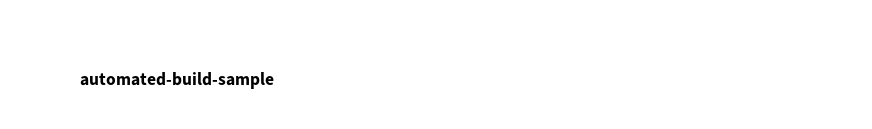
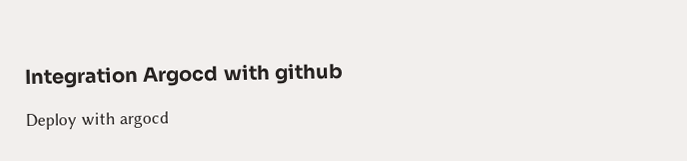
[80,72,274,89] automated-build-sample -> [24,63,344,90] [25,111,170,130] Integration Argocd with github // Deploy with argocd

